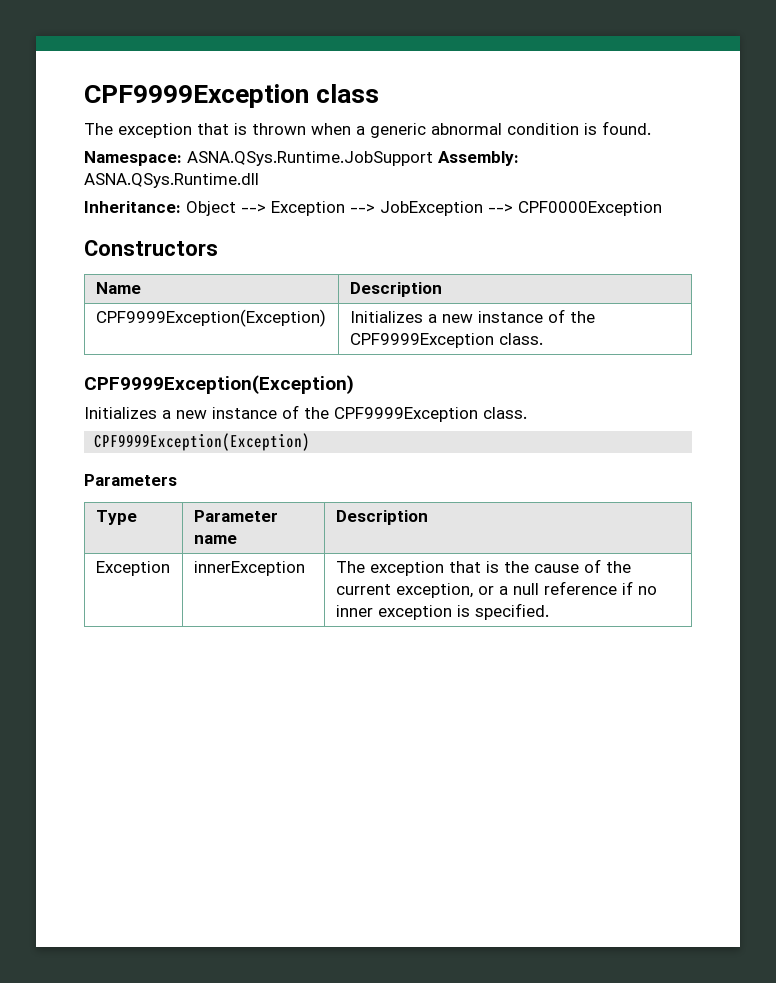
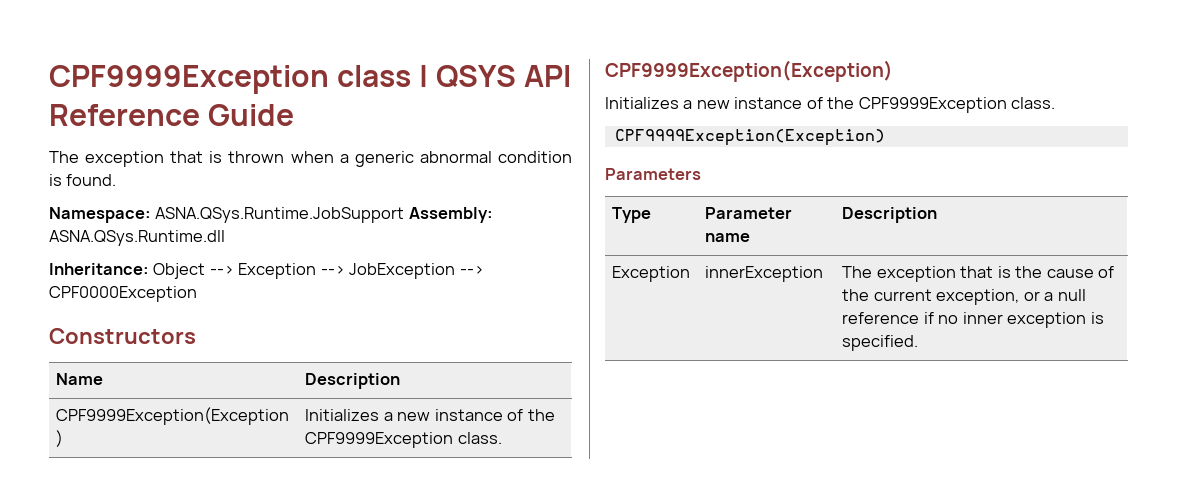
(380, 93) none -> [419,65,572,88] [49,104,295,126] | QSYS API Reference Guide

